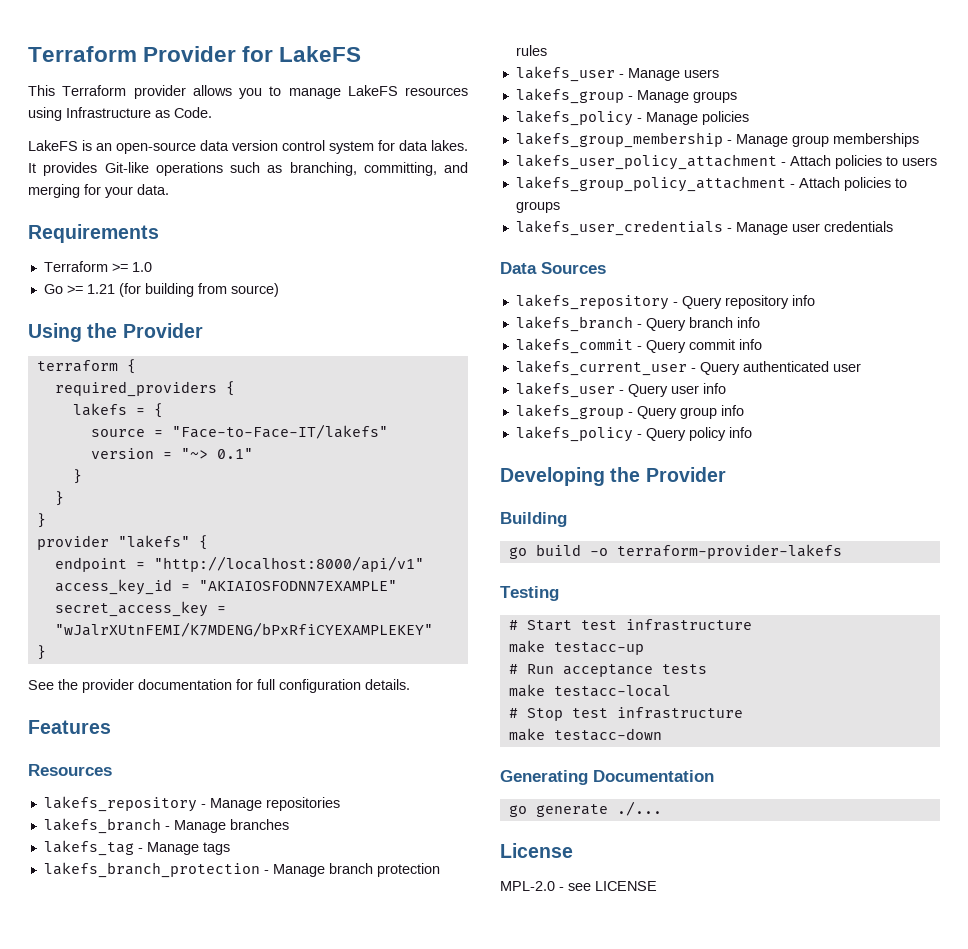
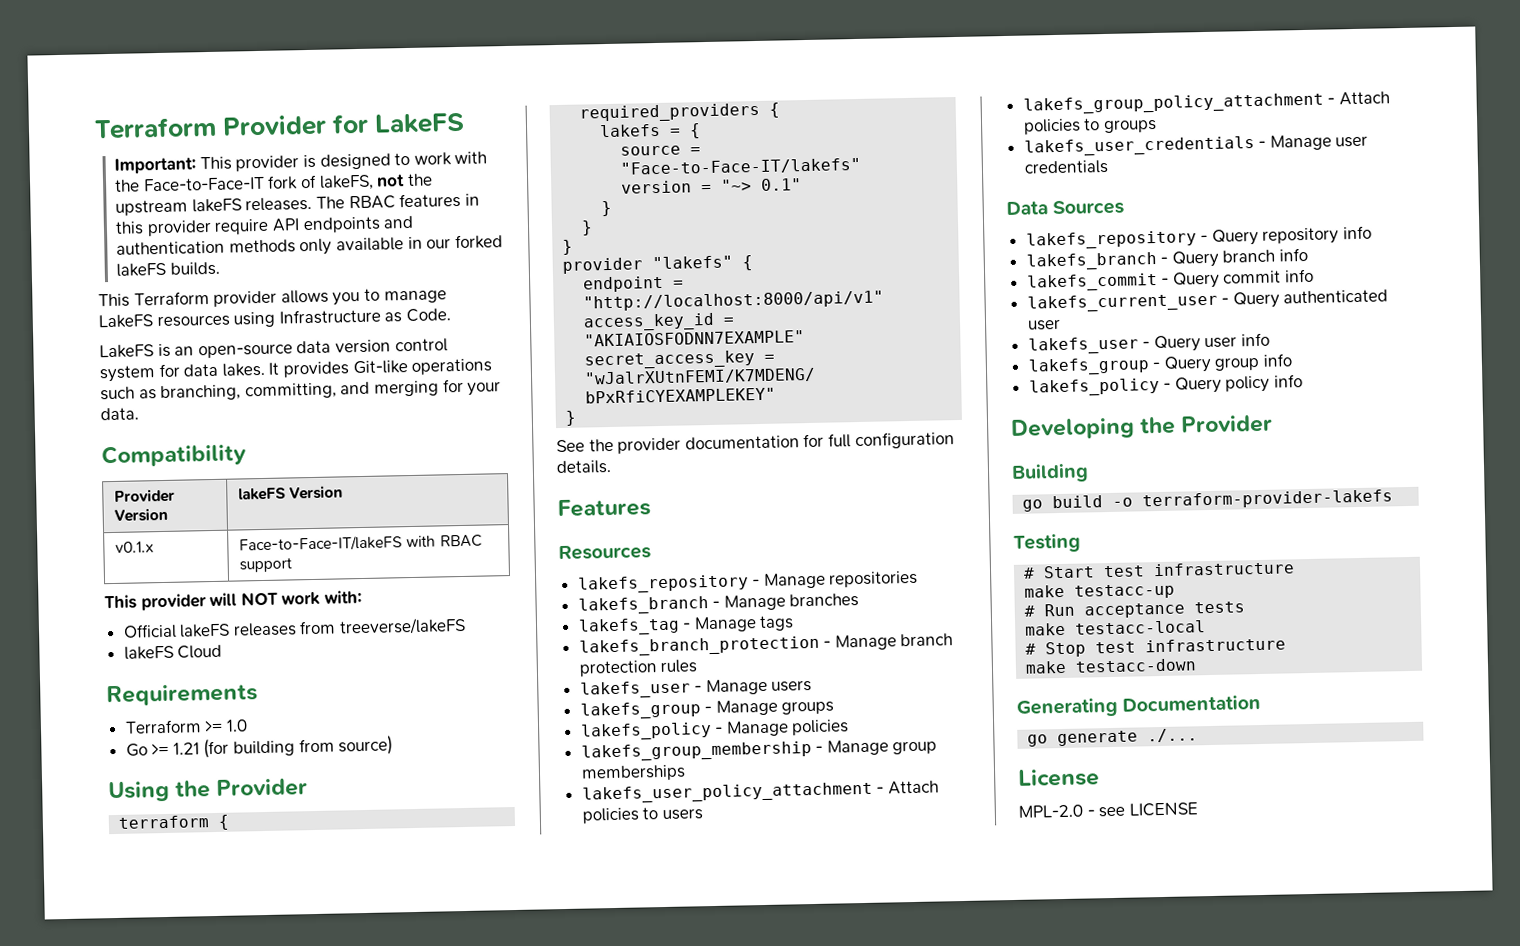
(362, 54) none -> [114,151,488,174] [114,173,433,192] [115,192,480,216] [115,215,415,237] [116,234,503,256] [116,261,220,277] // Important: This provider is designed to work with the Face-to-Face-IT fork of lakeFS, not the upstream lakeFS releases. The RBAC features in this provider require API endpoints and authentication methods only available in our forked lakeFS builds.
(169, 189) none -> [101,443,247,468] [114,488,176,503] [114,507,169,522] [238,485,344,501] [115,541,155,553] [239,534,483,553] [239,557,293,573] [104,590,362,611] [122,616,467,639] [123,644,223,660] // Compatibility // Provider Version | lakeFS Version // v0.1.x | Face-to-Face-IT/lakeFS with RBAC support // This provider will NOT work with: // Official lakeFS releases from treeverse/lakeFS // lakeFS Cloud

